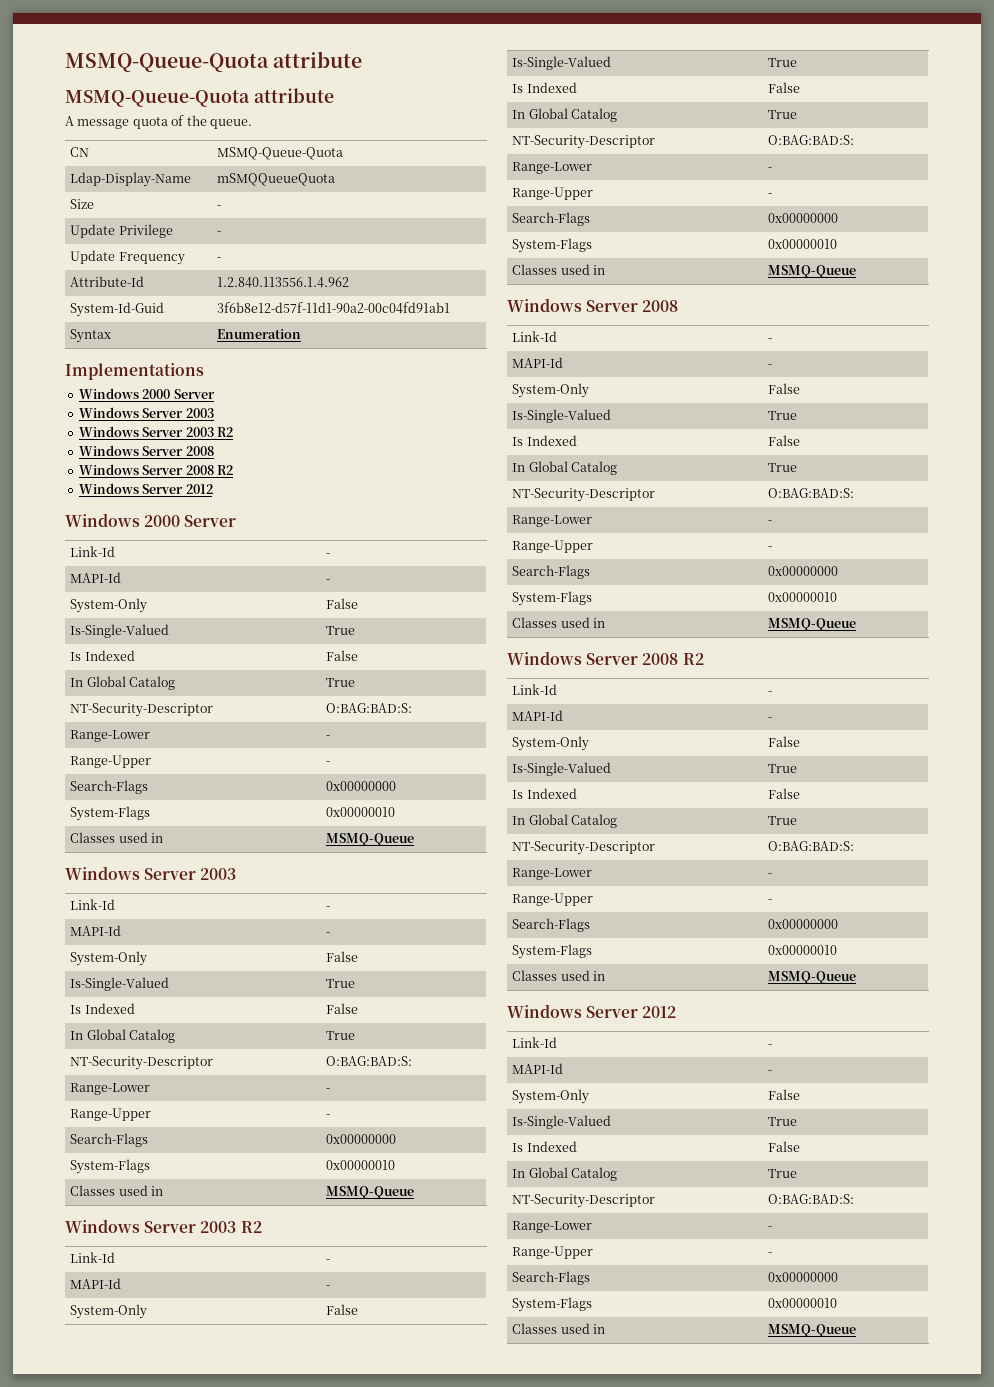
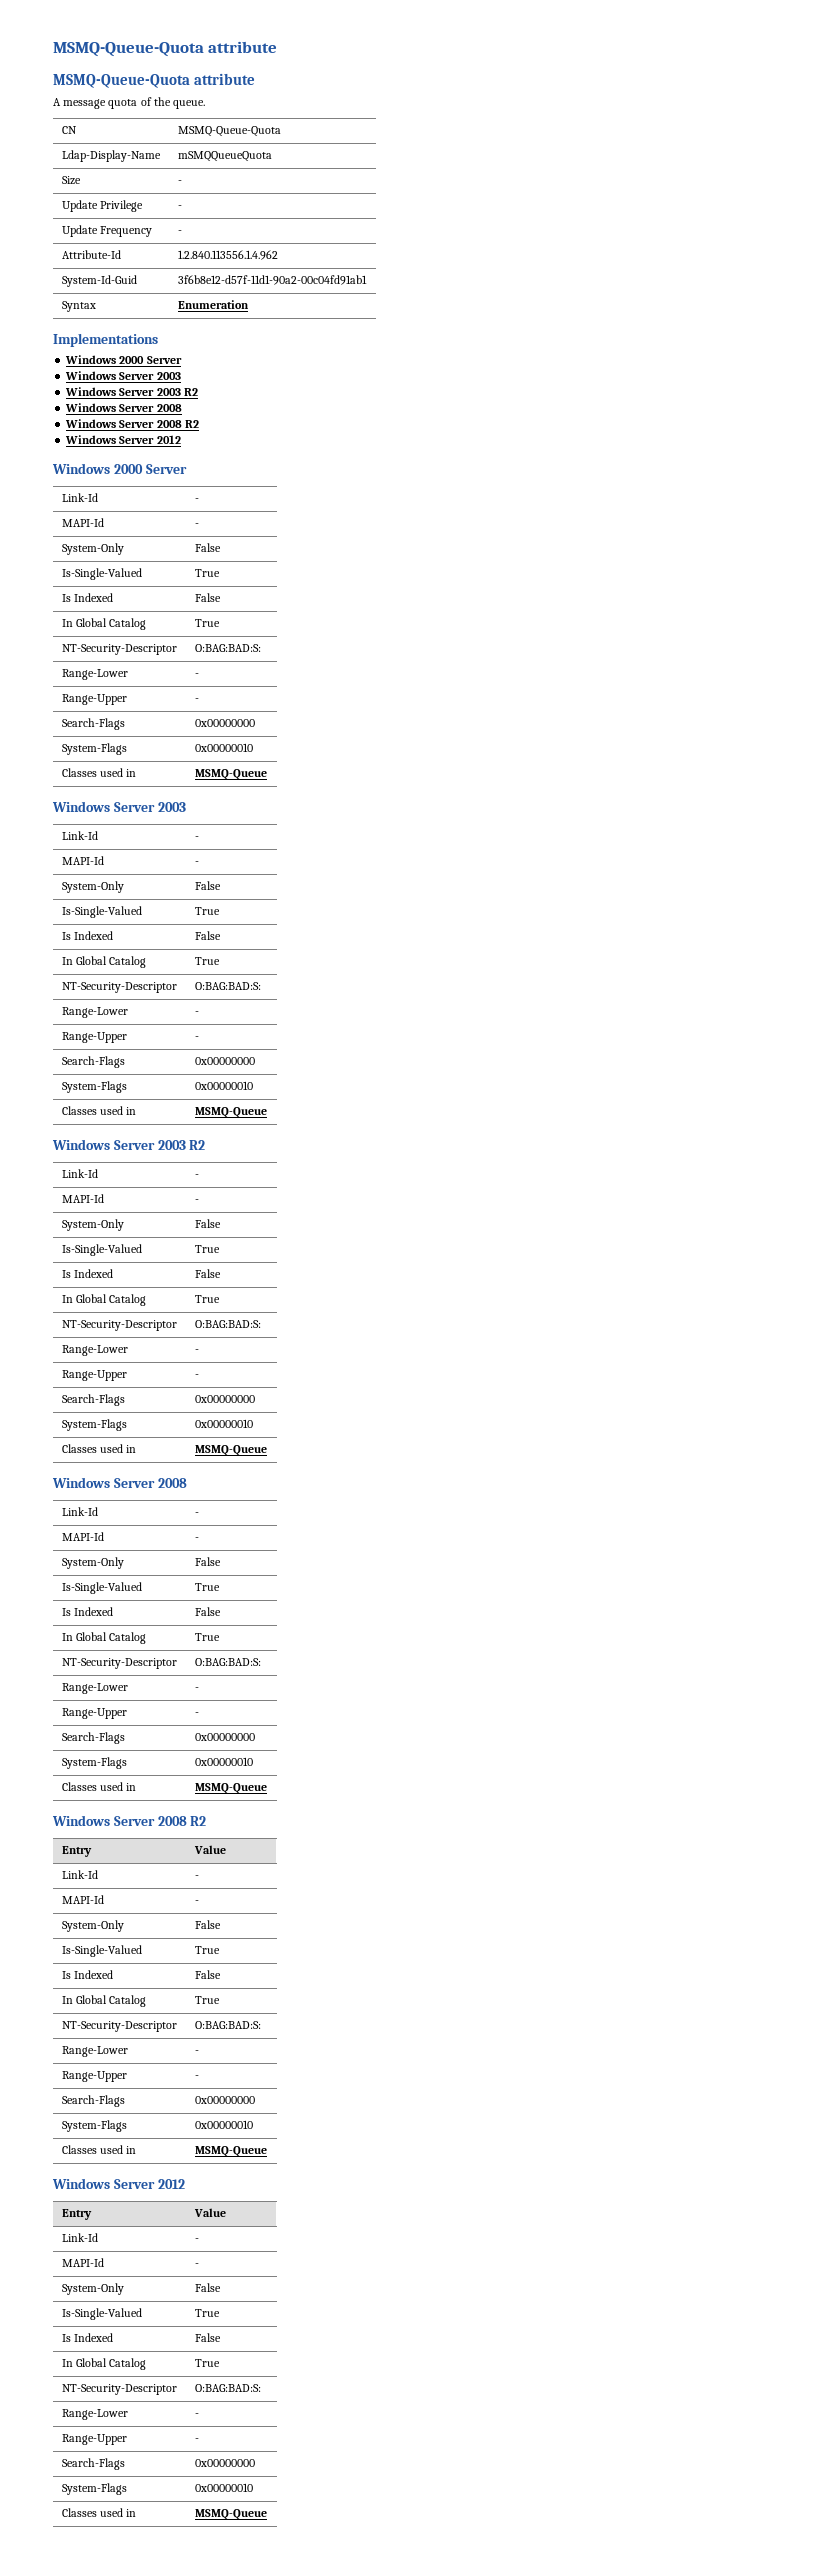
(704, 659) none -> [61,1846,92,1857] [193,1845,226,1854] // Entry | Value
(677, 1012) none -> [61,2209,92,2220] [193,2208,226,2217] // Entry | Value

